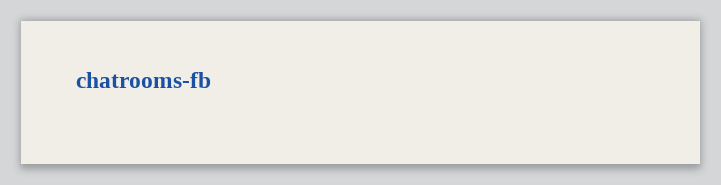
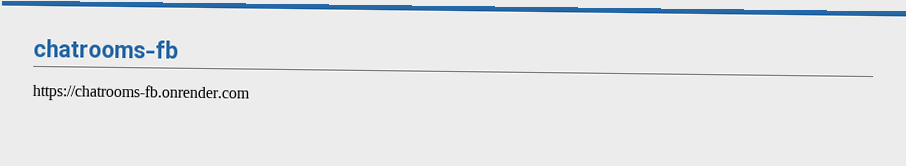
(211, 80) none -> [32,83,250,103] // https://chatrooms-fb.onrender.com

